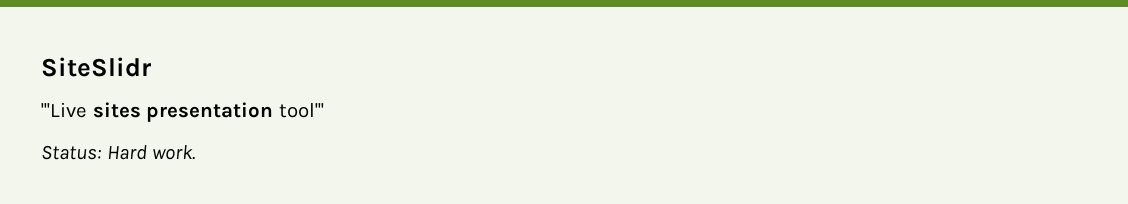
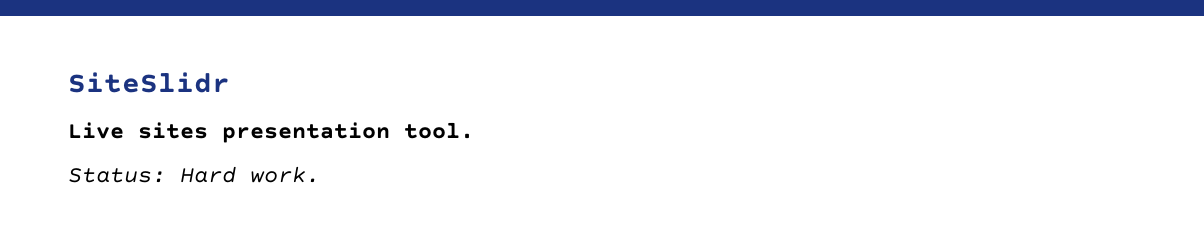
[41,102,87,118] '''Live -> [68,122,124,139] Live
[278,103,324,118] tool''' -> [404,122,474,139] tool.

